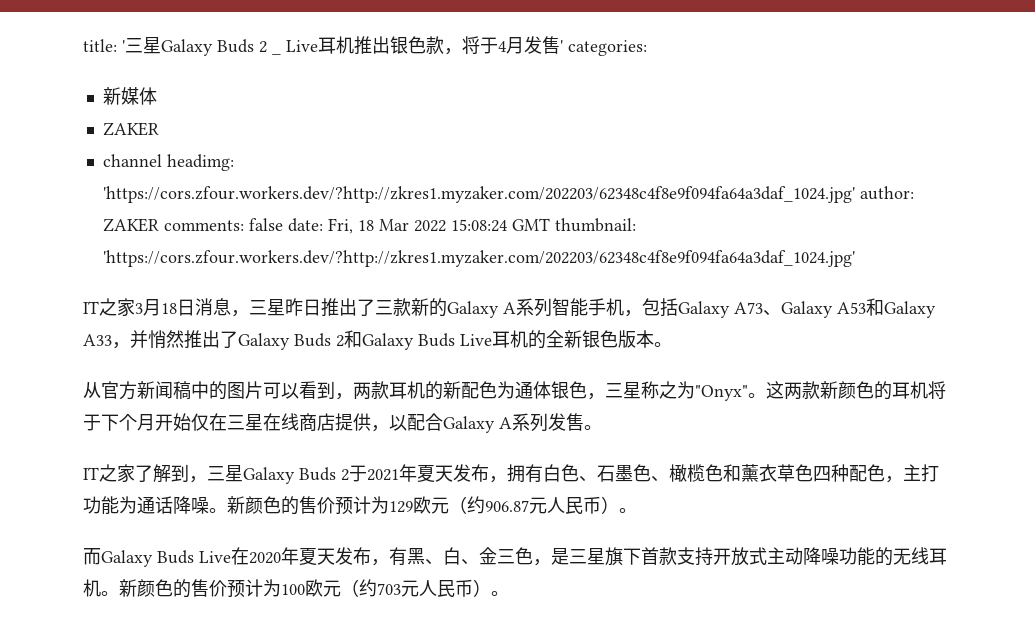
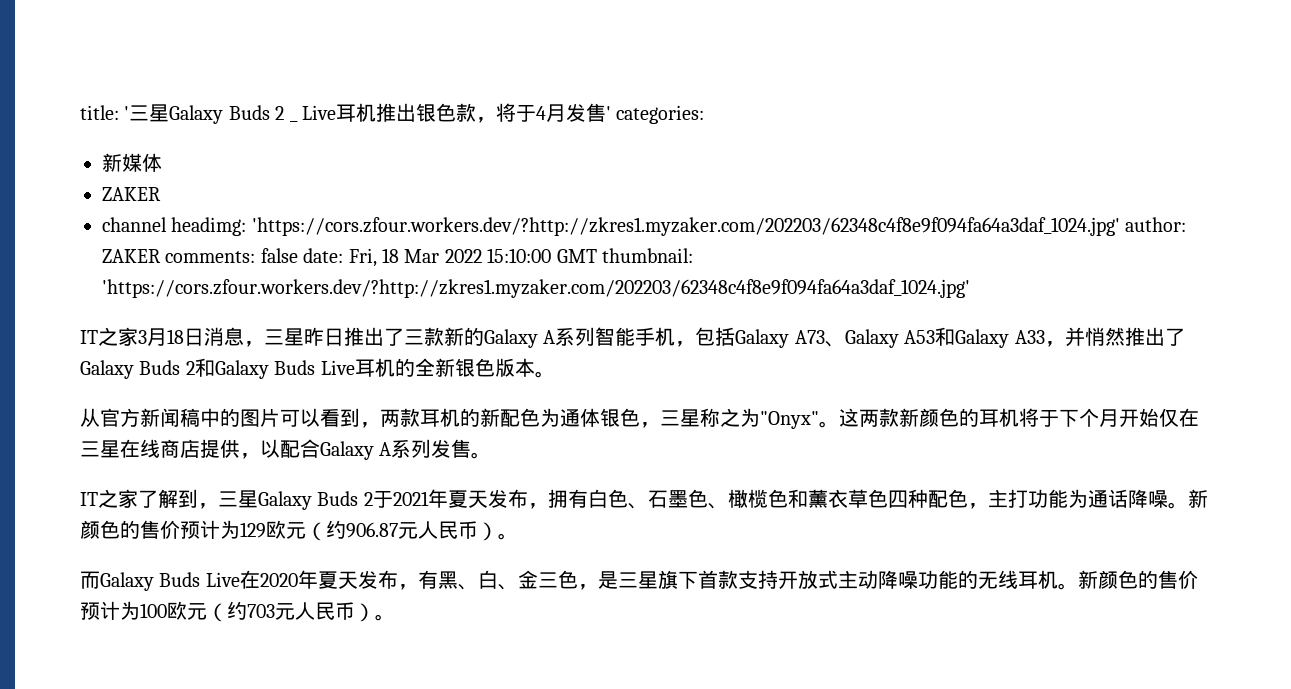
[450,219,507,232] 15:08:24 -> [487,248,552,263] 15:10:00

